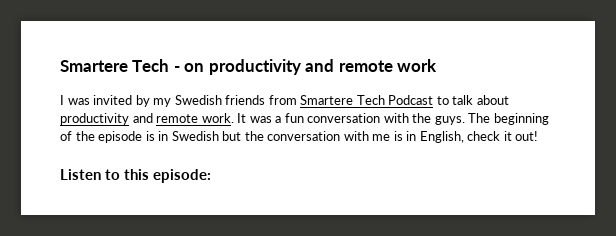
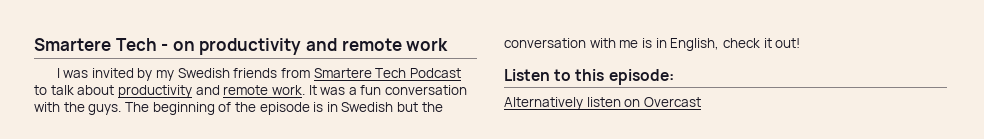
(212, 176) none -> [504,97,701,110] // Alternatively listen on Overcast

